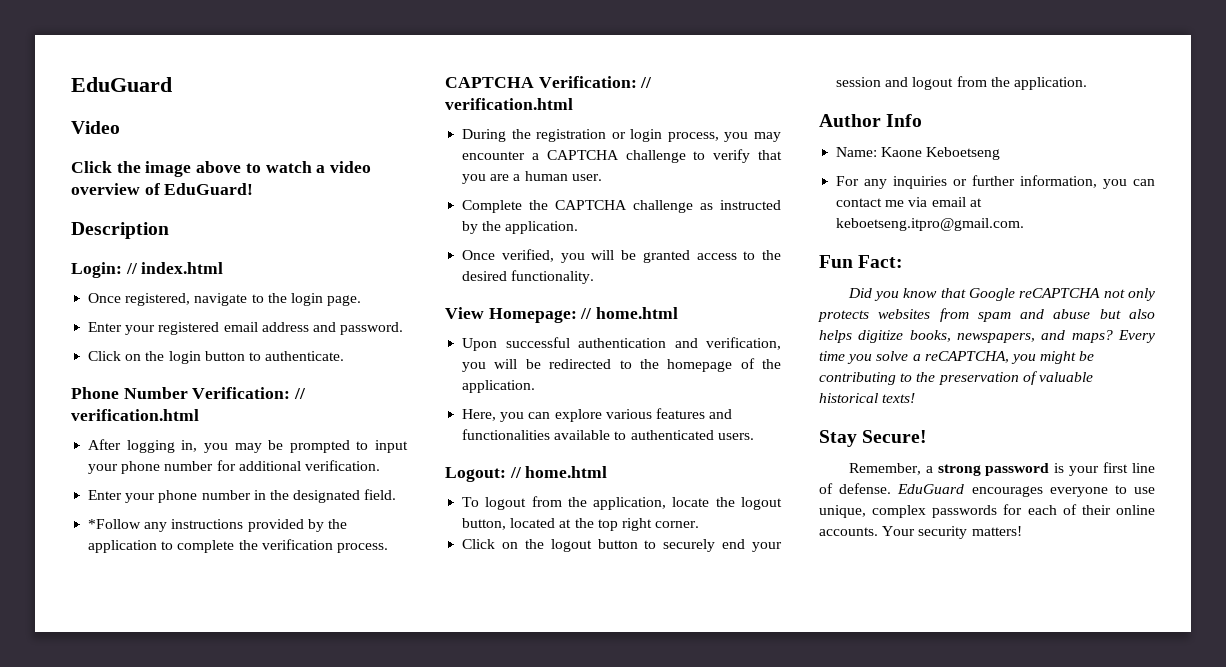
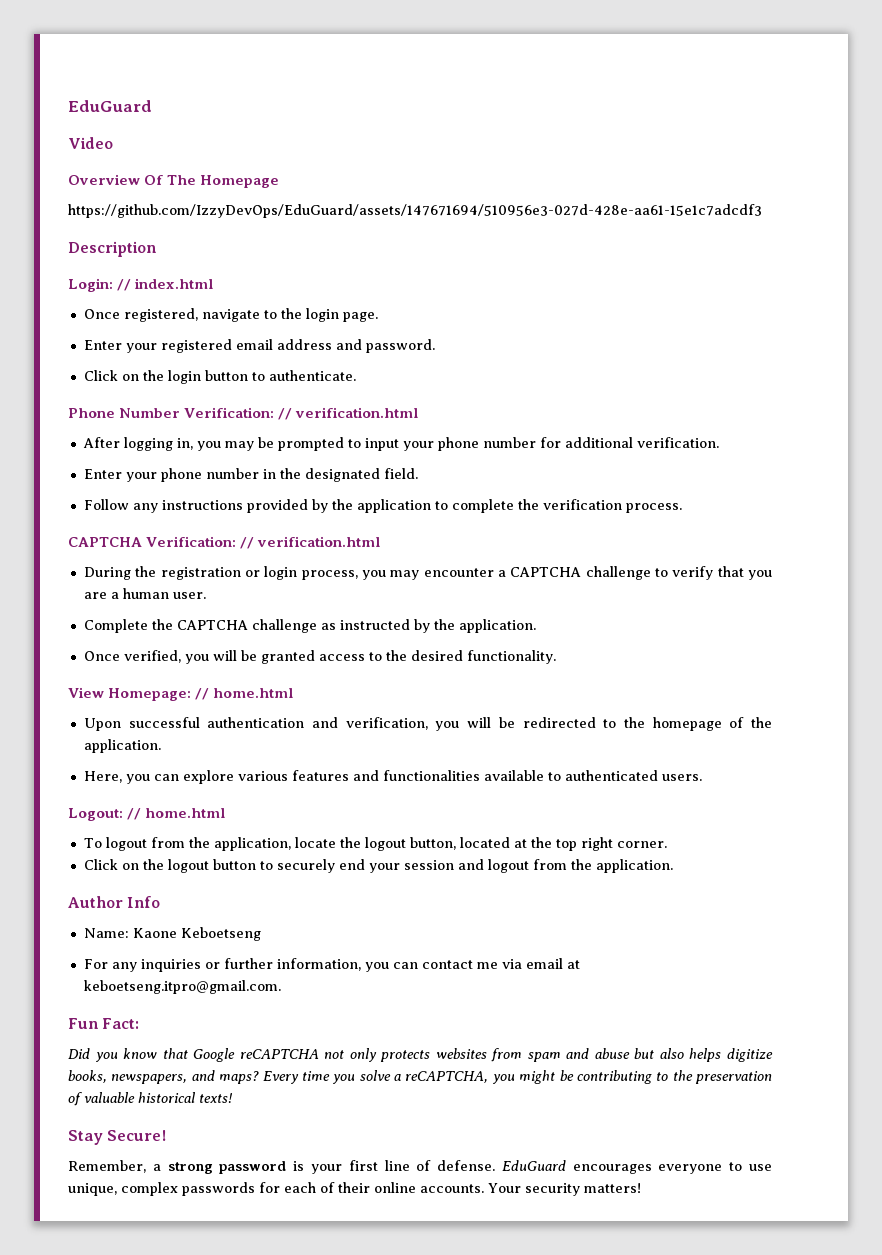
[71,161,372,177] [71,183,254,195] Click the image above to watch a video overview of EduGuard! -> [68,174,280,188] [68,204,762,218] Overview Of The Homepage // https://github.com/IzzyDevOps/EduGuard/assets/147671694/510956e3-027d-428e-aa61-15e1c7adcdf3
[88,519,142,529] *Follow -> [83,499,129,510] Follow

